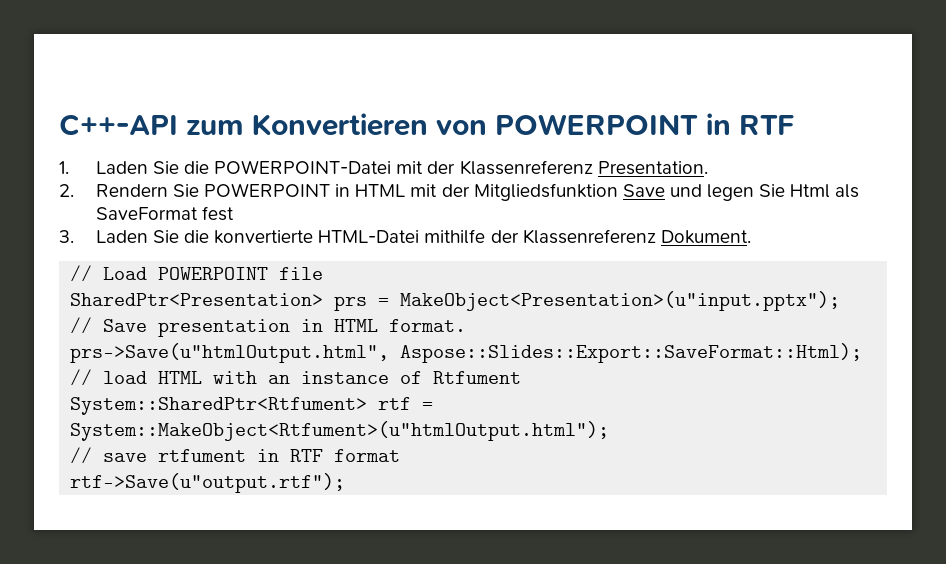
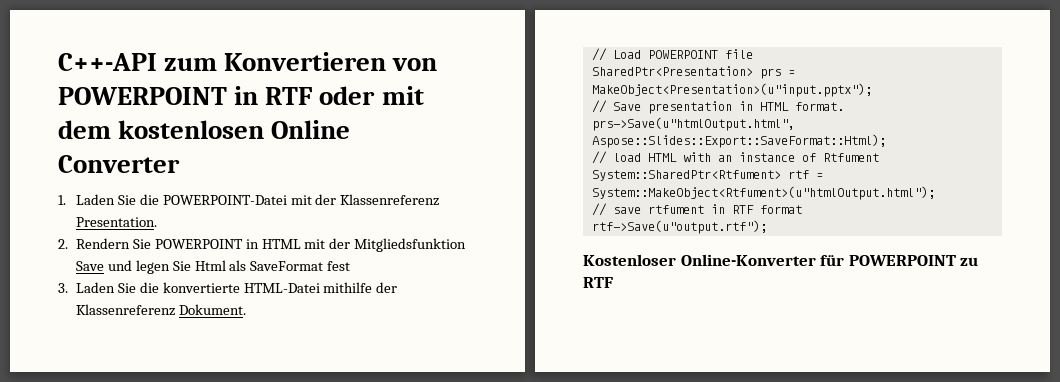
(794, 125) none -> [319,86,424,105] [58,120,351,139] [58,155,180,173] oder mit dem kostenlosen Online Converter
(346, 483) none -> [583,254,979,266] [583,277,613,288] // Kostenloser Online-Konverter für POWERPOINT zu RTF

